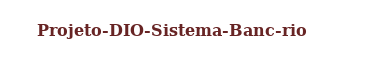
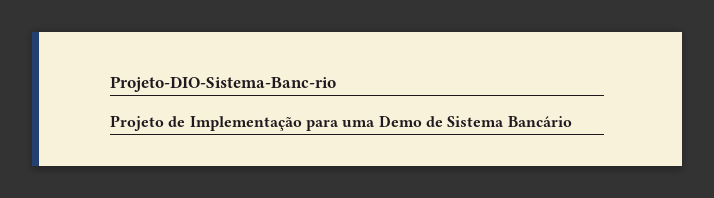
(307, 31) none -> [110,115,572,131] // Projeto de Implementação para uma Demo de Sistema Bancário

